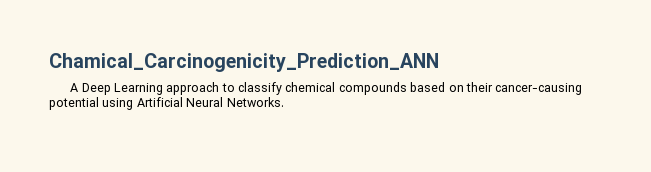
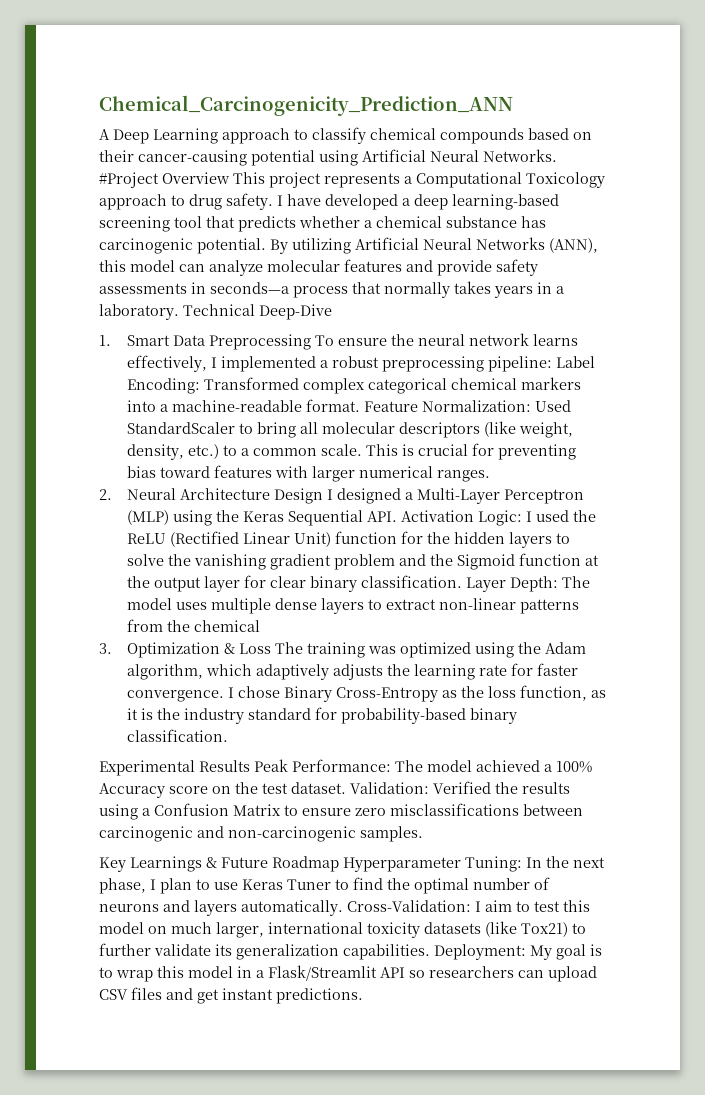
[49,53,439,72] Chamical_Carcinogenicity_Prediction_ANN -> [99,95,513,116] Chemical_Carcinogenicity_Prediction_ANN
(284, 102) none -> [99,172,605,188] [99,193,559,210] [99,216,546,232] [99,237,598,254] [99,259,538,276] [99,281,564,298] [99,304,332,320] [99,333,578,350] [126,355,595,372] [126,377,581,394] [126,399,571,412] [126,421,573,438] [126,443,576,460] [126,465,490,482] [99,488,584,504] [126,510,596,526] [126,531,570,548] [126,553,599,570] [126,575,590,592] [126,598,579,614] [126,619,260,632] [99,642,586,658] [126,663,578,680] [126,685,606,702] [126,707,517,724] [126,729,228,742] [99,759,592,776] [99,781,570,798] [99,803,583,820] [99,826,423,842] [99,856,605,872] [99,877,550,894] [99,900,590,916] [99,921,586,938] [99,943,602,960] [99,965,597,982] [99,987,363,1004] #Project Overview This project represents a Computational Toxicology approach to drug safety. I have developed a deep learning-based screening tool that predicts whether a chemical substance has carcinogenic potential. By utilizing Artificial Neural Networks (ANN), this model can analyze molecular features and provide safety assessments in seconds—a process that normally takes years in a laboratory. Technical Deep-Dive // 1. Smart Data Preprocessing To ensure the neural network learns effectively, I implemented a robust preprocessing pipeline: Label Encoding: Transformed complex categorical chemical markers into a machine-readable format. Feature Normalization: Used StandardScaler to bring all molecular descriptors (like weight, density, etc.) to a common scale. This is crucial for preventing bias toward features with larger numerical ranges. // 2. Neural Architecture Design I designed a Multi-Layer Perceptron (MLP) using the Keras Sequential API. Activation Logic: I used the ReLU (Rectified Linear Unit) function for the hidden layers to solve the vanishing gradient problem and the Sigmoid function at the output layer for clear binary classification. Layer Depth: The model uses multiple dense layers to extract non-linear patterns from the chemical // 3. Optimization & Loss The training was optimized using the Adam algorithm, which adaptively adjusts the learning rate for faster convergence. I chose Binary Cross-Entropy as the loss function, as it is the industry standard for probability-based binary classification. // Experimental Results Peak Performance: The model achieved a 100% Accuracy score on the test dataset. Validation: Verified the results using a Confusion Matrix to ensure zero misclassifications between carcinogenic and non-carcinogenic samples. // Key Learnings & Future Roadmap Hyperparameter Tuning: In the next phase, I plan to use Keras Tuner to find the optimal number of neurons and layers automatically. Cross-Validation: I aim to test this model on much larger, international toxicity datasets (like Tox21) to further validate its generalization capabilities. Deployment: My goal is to wrap this model in a Flask/Streamlit API so researchers can upload CSV files and get instant predictions.

